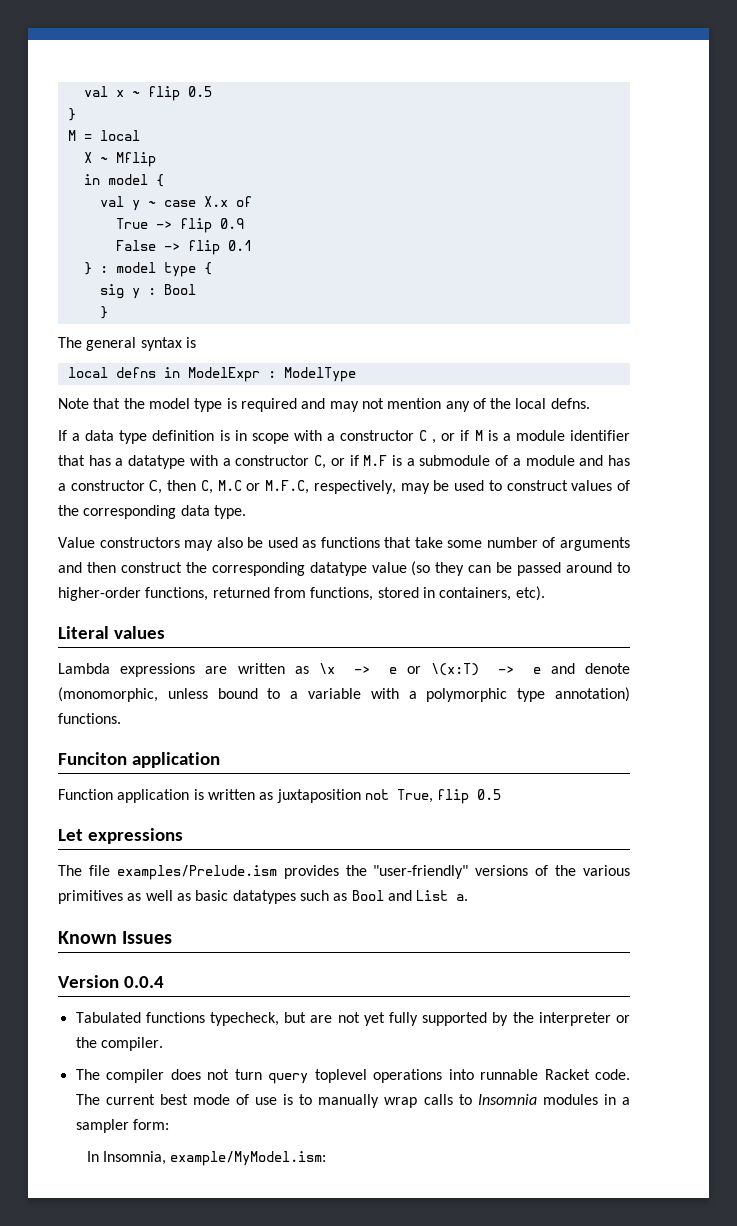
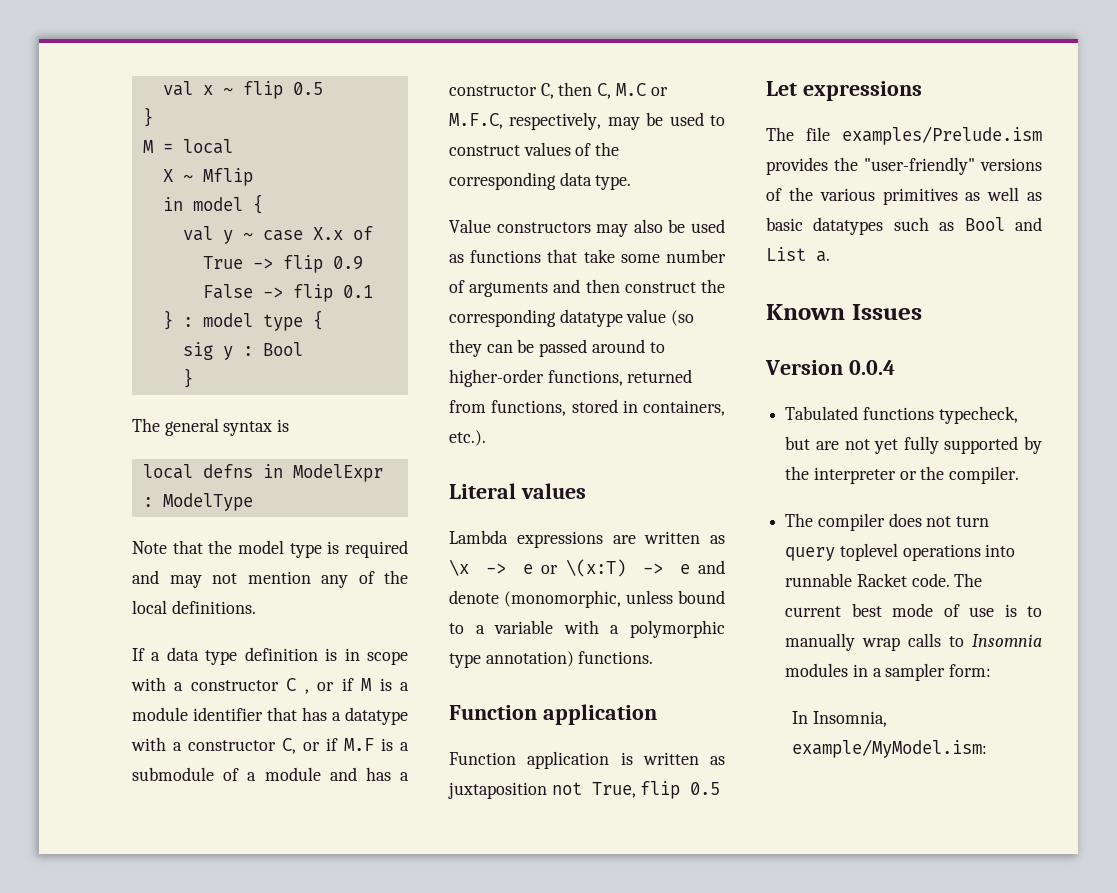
[550,398,590,409] defns. -> [171,600,256,614] definitions.
[515,586,545,601] etc). -> [449,430,486,446] etc.).
[58,752,127,765] Funciton -> [449,705,537,720] Function

